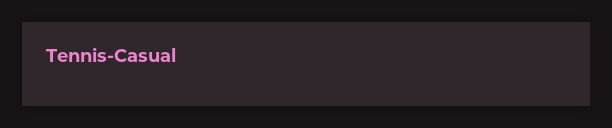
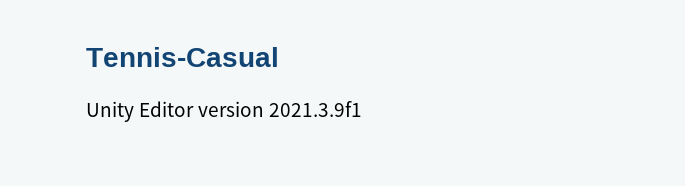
(176, 54) none -> [86,101,363,122] // Unity Editor version 2021.3.9f1

